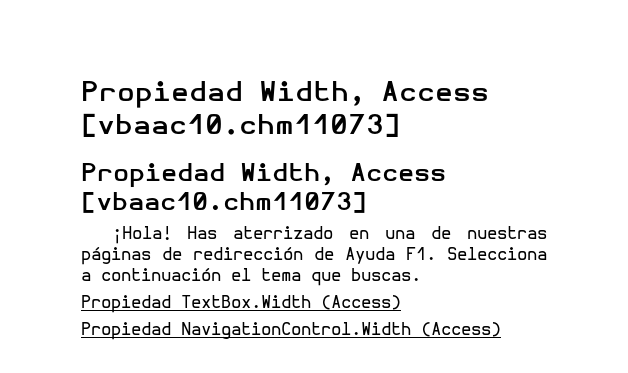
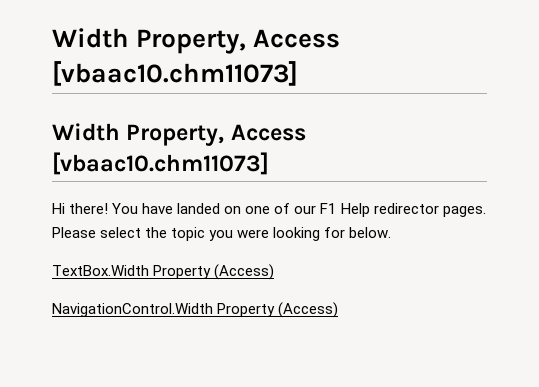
[81,81,489,108] [81,113,400,137] [81,163,446,188] [81,192,367,213] [111,226,547,244] [81,247,547,265] [81,268,421,286] [81,295,311,313] Propiedad Width, Access [vbaac10.chm11073] // Propiedad Width, Access [vbaac10.chm11073] // ¡Hola! Has aterrizado en una de nuestras páginas de redirección de Ayuda F1. Selecciona a continuación el tema que buscas. // Propiedad TextBox.Width -> [52,28,341,54] [52,61,298,86] [52,123,306,146] [52,152,269,175] [52,203,486,217] [52,227,392,241] [52,265,212,279] Width Property, Access [vbaac10.chm11073] // Width Property, Access [vbaac10.chm11073] // Hi there! You have landed on one of our F1 Help redirector pages. Please select the topic you were looking for below. // TextBox.Width Property
[81,322,411,340] Propiedad NavigationControl.Width -> [52,303,276,317] NavigationControl.Width Property

